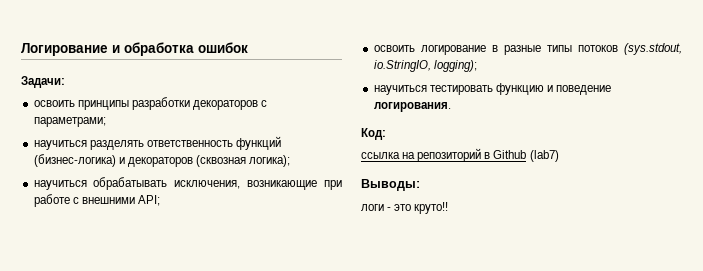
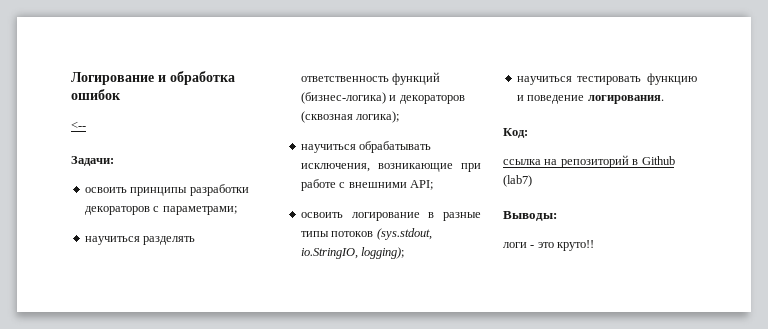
(248, 47) none -> [71,121,86,129] // <--

